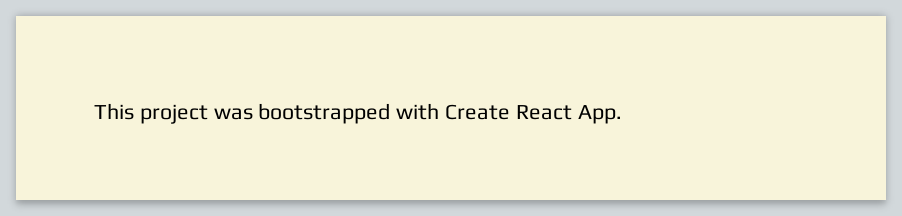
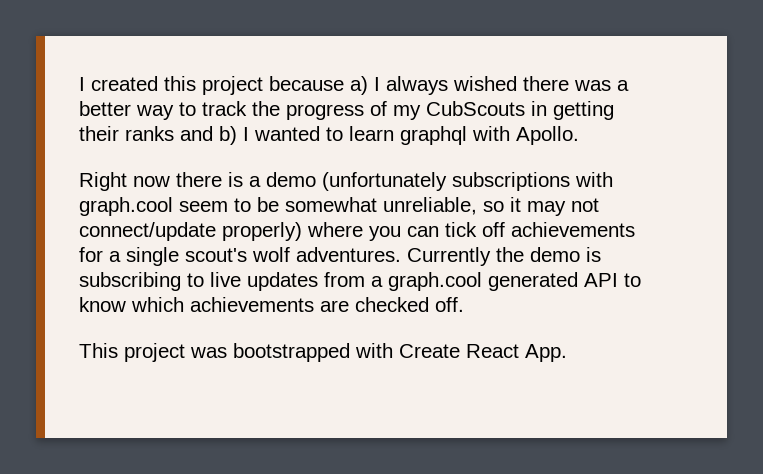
(94, 111) none -> [79,76,629,95] [79,101,614,120] [79,126,579,145] [79,172,613,191] [79,197,599,216] [79,222,635,241] [79,247,601,266] [79,272,641,291] [79,297,464,312] I created this project because a) I always wished there was a better way to track the progress of my CubScouts in getting their ranks and b) I wanted to learn graphql with Apollo. // Right now there is a demo (unfortunately subscriptions with graph.cool seem to be somewhat unreliable, so it may not connect/update properly) where you can tick off achievements for a single scout's wolf adventures. Currently the demo is subscribing to live updates from a graph.cool generated API to know which achievements are checked off. //

